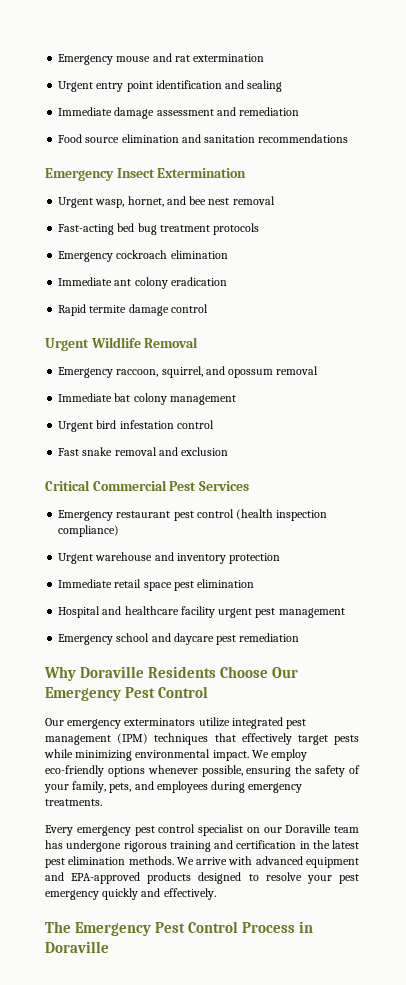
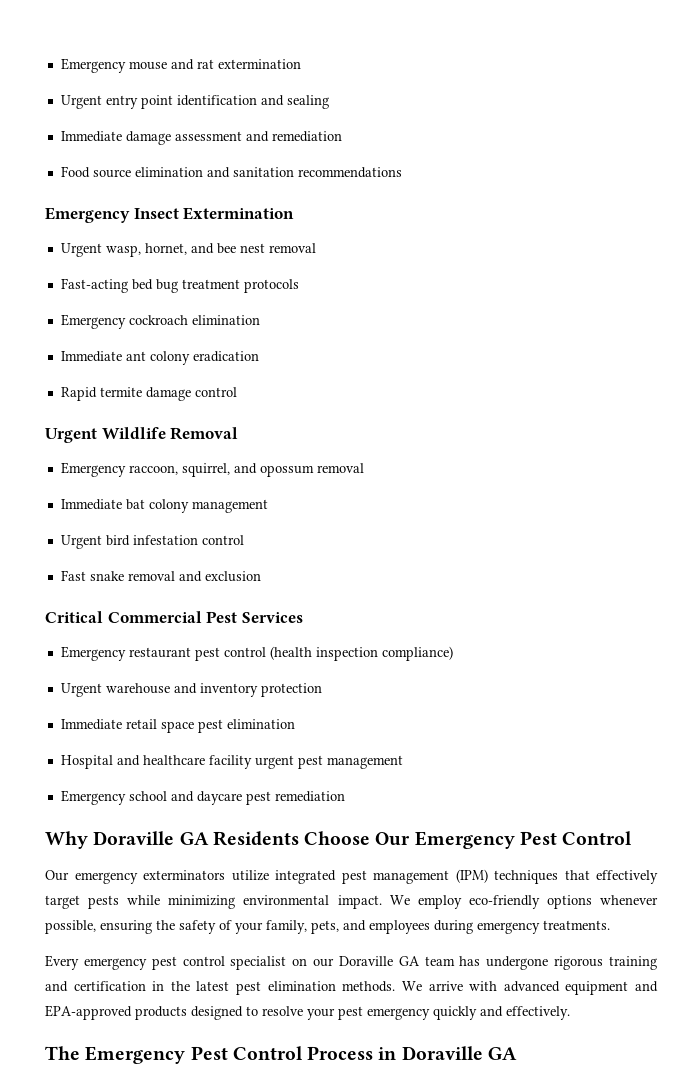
(145, 672) none -> [179,832,209,845] GA
(332, 828) none -> [398,956,420,966] GA
(109, 947) none -> [487,1047,517,1060] GA

